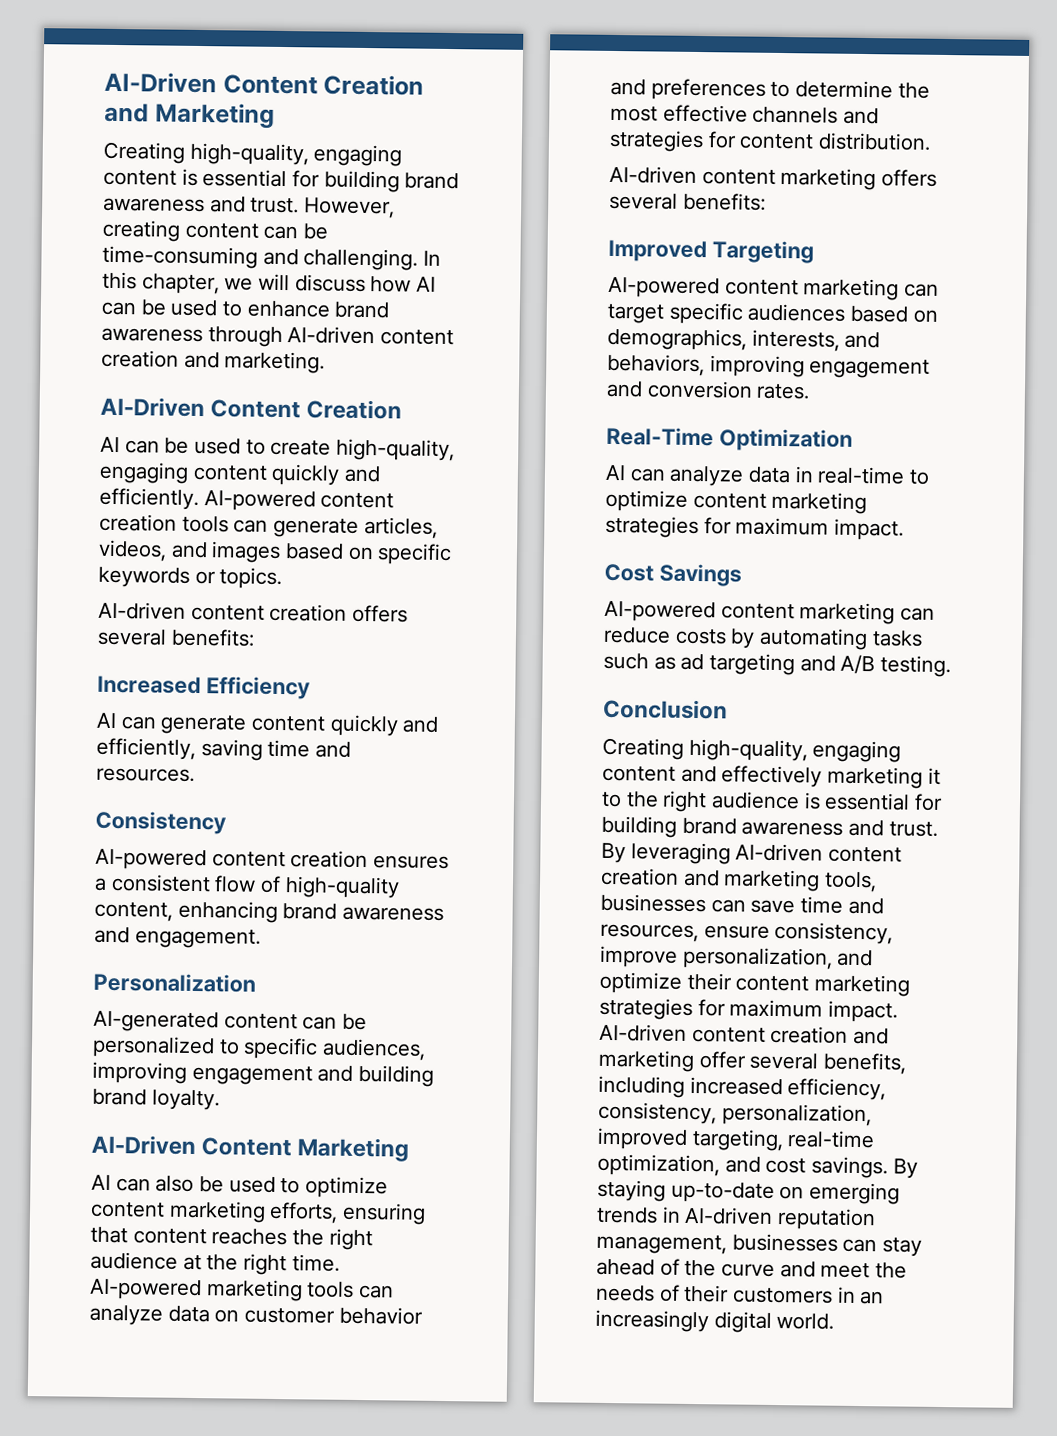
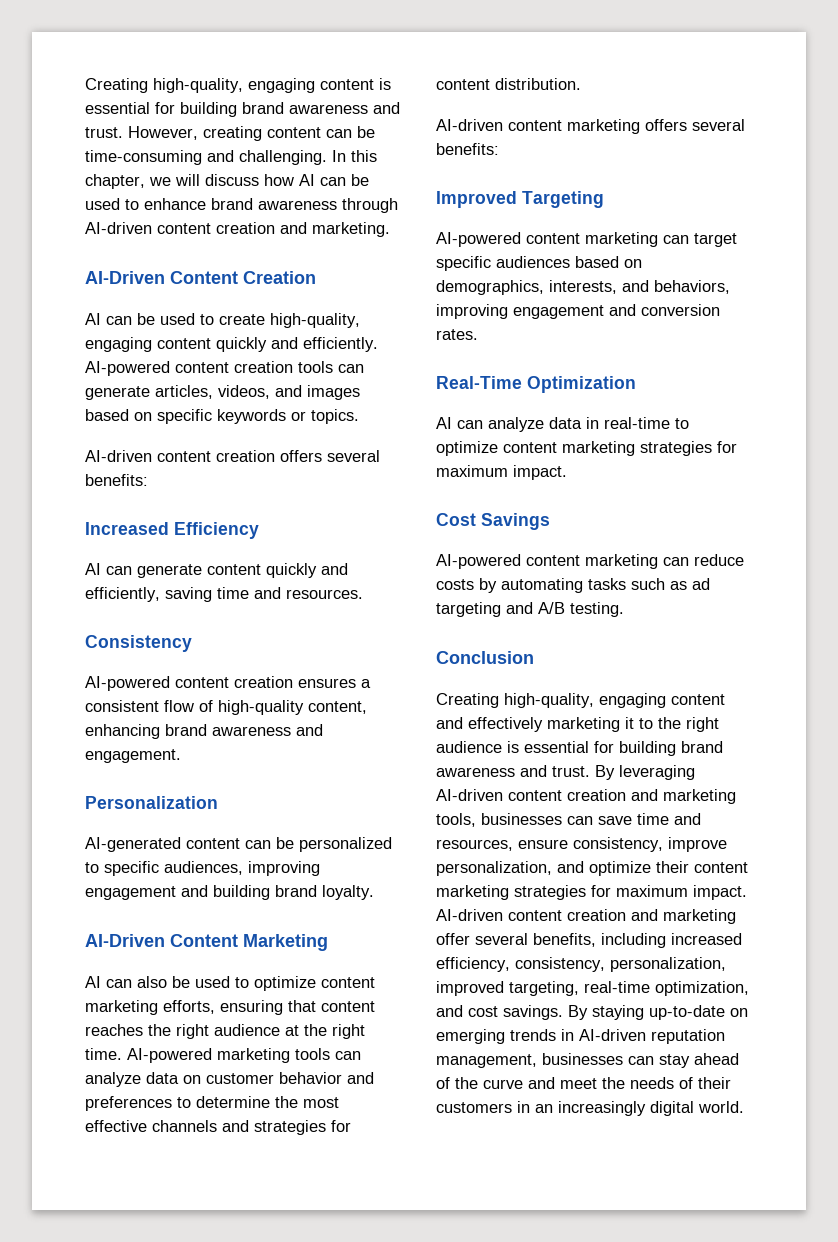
[104,71,425,96] [104,102,275,129] AI-Driven Content Creation and Marketing // -> (85, 85) none

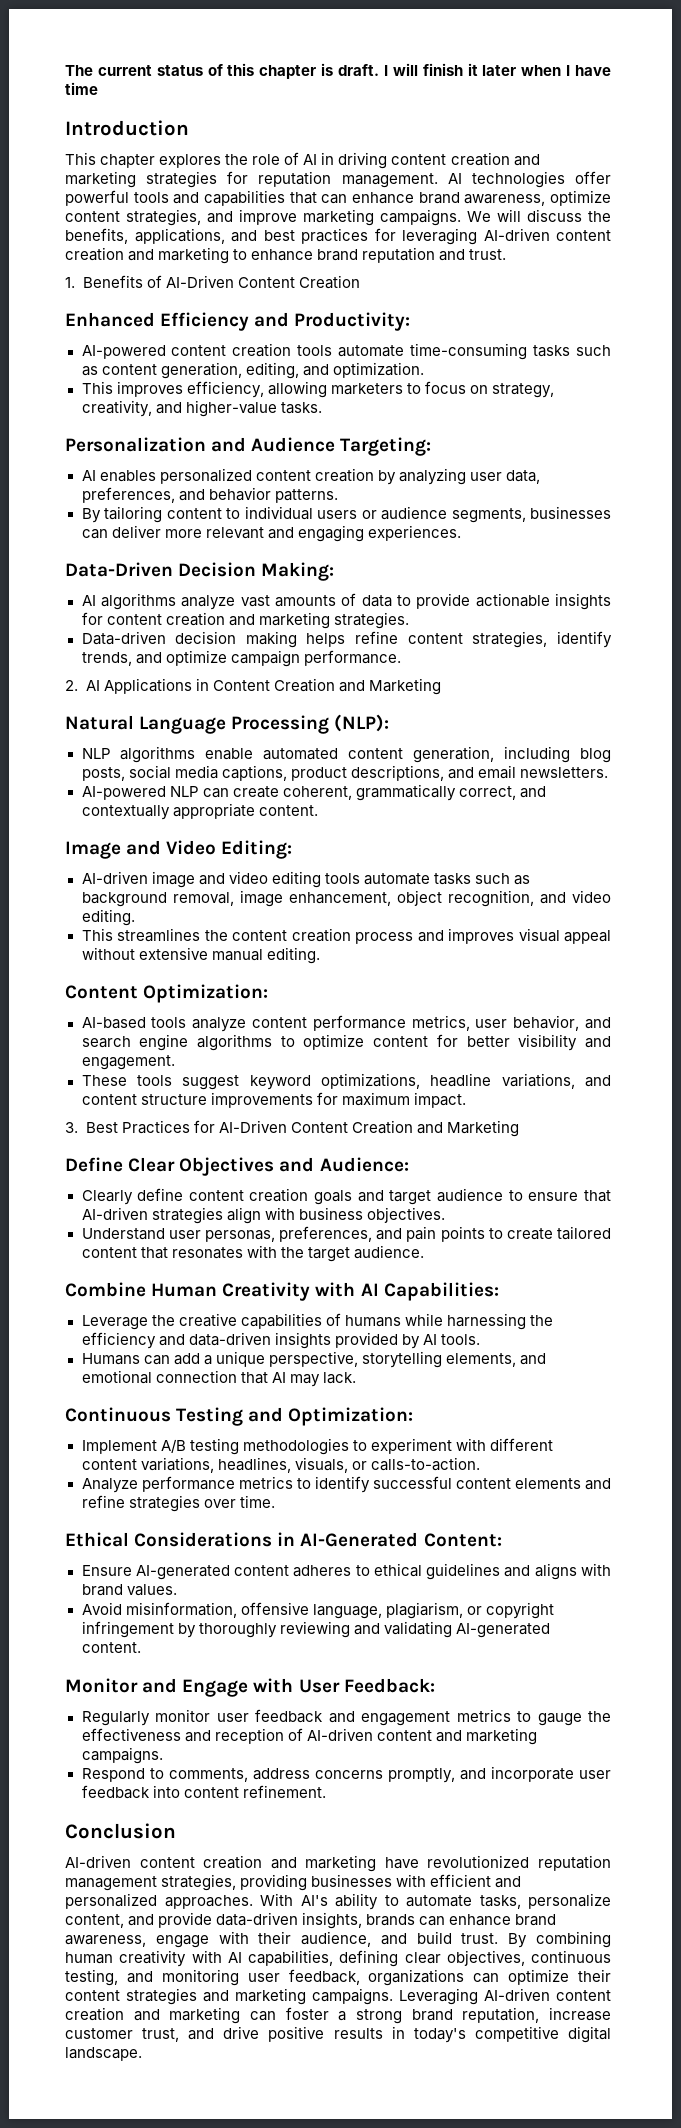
[85,78,391,93] [85,102,400,117] [85,126,375,141] [85,150,377,165] [85,174,369,189] [85,198,398,213] [85,222,390,237] [85,271,316,284] [85,313,360,328] [85,337,378,352] [85,361,364,376] [85,385,360,400] [85,409,359,424] [85,450,380,462] [85,474,148,486] [85,522,259,539] [85,563,348,578] [85,587,363,602] [85,635,192,652] [85,676,371,691] [85,700,367,715] [85,724,323,739] [85,749,181,763] [85,796,218,809] [85,837,392,852] [85,861,320,876] [85,885,374,900] [85,934,328,951] [85,976,375,991] [85,1000,375,1015] [85,1024,365,1039] [85,1048,361,1063] [85,1072,374,1087] [85,1096,339,1111] [85,1120,351,1135] [436,78,581,90] [436,119,745,134] [436,143,499,155] [436,191,604,208] [436,232,737,247] [436,256,642,271] [436,280,730,295] [436,304,720,319] [436,329,478,340] [436,376,636,393] [436,417,689,432] [436,441,737,456] [436,465,567,480] [436,513,550,530] [436,554,744,569] [436,578,710,593] [436,602,624,617] [436,651,534,664] [436,693,725,708] [436,717,719,732] [436,741,723,756] [436,765,615,780] Creating high-quality, engaging content is essential for building brand awareness and trust. However, creating content can be time-consuming and challenging. In this chapter, we will discuss how AI can be used to enhance brand awareness through AI-driven content creation and marketing. // AI-Driven Content Creation // AI can be used to create high-quality, engaging content quickly and efficiently. AI-powered content creation tools can generate articles, videos, and images based on specific keywords or topics. // AI-driven content creation offers several benefits: // Increased Efficiency // AI can generate content quickly and efficiently, saving time and resources. // Consistency // AI-powered content creation ensures a consistent flow of high-quality content, enhancing brand awareness and engagement. // Personalization // AI-generated content can be personalized to specific audiences, improving engagement and building brand loyalty. // AI-Driven Content Marketing // AI can also be used to optimize content marketing efforts, ensuring that content reaches the right audience at the right time. AI-powered marketing tools can analyze data on customer behavior and preferences to determine the most effective channels and strategies for content distribution. // AI-driven content marketing offers several benefits: // Improved Targeting // AI-powered content marketing can target specific audiences based on demographics, interests, and behaviors, improving engagement and conversion rates. // Real-Time Optimization // AI can analyze data in real-time to optimize content marketing strategies for maximum impact. // Cost Savings // AI-powered content marketing can reduce costs by automating tasks such as ad targeting and A/B testing. // Conclusion // Creating high-quality, engaging content and effectively marketing it to the right audience is essential for building brand awareness and trust. By -> [65,63,612,79] [65,82,98,95] [65,120,189,136] [65,152,540,169] [65,171,612,188] [65,190,612,206] [65,209,611,226] [65,228,396,244] The current status of this chapter is draft. I will finish it later when I have time // Introduction // This chapter explores the role of AI in driving content creation and marketing strategies for reputation management. AI technologies offer powerful tools and capabilities that can enhance brand awareness, optimize content strategies, and improve marketing campaigns. We will discuss the benefits, applications, and best practices for
[436,813,701,827] [436,837,727,852] [436,861,748,876] [436,885,747,900] [436,909,736,924] [436,933,742,948] [436,957,726,972] [436,981,749,996] [436,1005,748,1020] [436,1029,725,1044] [436,1053,739,1068] [436,1077,731,1089] [436,1101,744,1116] tools, businesses can save time and resources, ensure consistency, improve personalization, and optimize their content marketing strategies for maximum impact. AI-driven content creation and marketing offer several benefits, including increased efficiency, consistency, personalization, improved targeting, real-time optimization, and cost savings. By staying up-to-date on emerging trends in AI-driven reputation management, businesses can stay ahead of the curve and meet the needs of their customers in an increasingly digital world. -> [233,247,507,263] [65,275,360,289] [65,312,411,331] [81,343,611,360] [81,362,424,379] [81,381,554,398] [81,400,322,417] [65,437,432,456] [81,468,540,485] [81,487,338,503] [81,506,611,523] [81,525,461,542] [65,562,335,581] [81,593,612,610] [81,612,409,629] [81,631,613,648] [81,650,401,667] [65,678,441,695] [65,714,390,734] [81,746,612,763] [81,765,608,781] [81,784,546,801] [81,803,318,820] [65,840,293,859] [81,871,530,888] [81,890,611,907] [81,909,135,926] [81,928,611,944] [81,947,320,964] [65,984,269,1003] [81,1015,611,1032] [81,1034,611,1051] [81,1055,175,1070] [81,1073,612,1090] [81,1092,466,1108] [65,1120,519,1137] [65,1157,409,1176] [81,1188,611,1205] [81,1207,445,1224] [81,1226,612,1242] [81,1245,424,1262] [65,1282,499,1301] [81,1313,553,1330] [81,1332,480,1349] [81,1351,546,1368] [81,1370,356,1387] [65,1407,414,1426] [81,1438,553,1455] [81,1457,480,1473] [81,1476,611,1493] [81,1495,275,1512] [65,1532,502,1547] [81,1563,611,1580] [81,1584,177,1596] [81,1602,554,1619] [81,1621,550,1638] [81,1642,141,1653] [65,1678,435,1697] [81,1709,611,1726] [81,1728,537,1745] [81,1747,163,1764] [81,1766,611,1783] [81,1785,326,1799] [65,1823,176,1839] [65,1855,611,1872] [65,1874,522,1891] [65,1893,611,1910] [65,1912,557,1929] [65,1931,611,1948] [65,1950,611,1967] [65,1969,611,1986] [65,1988,611,2005] [65,2007,611,2024] [65,2026,611,2043] [65,2047,142,2061] to enhance brand reputation and trust. // 1. Benefits of AI-Driven Content Creation // Enhanced Efficiency and Productivity: // AI-powered content creation tools automate time-consuming tasks such as content generation, editing, and optimization. // This improves efficiency, allowing marketers to focus on strategy, creativity, and higher-value tasks. // Personalization and Audience Targeting: // AI enables personalized content creation by analyzing user data, preferences, and behavior patterns. // By tailoring content to individual users or audience segments, businesses can deliver more relevant and engaging experiences. // Data-Driven Decision Making: // AI algorithms analyze vast amounts of data to provide actionable insights for content creation and marketing strategies. // Data-driven decision making helps refine content strategies, identify trends, and optimize campaign performance. // 2. AI Applications in Content Creation and Marketing // Natural Language Processing (NLP): // NLP algorithms enable automated content generation, including blog posts, social media captions, product descriptions, and email newsletters. // AI-powered NLP can create coherent, grammatically correct, and contextually appropriate content. // Image and Video Editing: // AI-driven image and video editing tools automate tasks such as background removal, image enhancement, object recognition, and video editing. // This streamlines the content creation process and improves visual appeal without extensive manual editing. // Content Optimization: // AI-based tools analyze content performance metrics, user behavior, and search engine algorithms to optimize content for better visibility and engagement. // These tools suggest keyword optimizations, headline variations, and content structure improvements for maximum impact. // 3. Best Practices for AI-Driven Content Creation and Marketing // Define Clear Objectives and Audience: // Clearly define content creation goals and target audience to ensure that AI-driven strategies align with business objectives. // Understand user personas, preferences, and pain points to create tailored content that resonates with the target audience. // Combine Human Creativity with AI Capabilities: // Leverage the creative capabilities of humans while harnessing the efficiency and data-driven insights provided by AI tools. // Humans can add a unique perspective, storytelling elements, and emotional connection that AI may lack. // Continuous Testing and Optimization: // Implement A/B testing methodologies to experiment with different content variations, headlines, visuals, or calls-to-action. // Analyze performance metrics to identify successful content elements and refine strategies over time. // Ethical Considerations in AI-Generated Content: // Ensure AI-generated content adheres to ethical guidelines and aligns with brand values. // Avoid misinformation, offensive language, plagiarism, or copyright infringement by thoroughly reviewing and validating AI-generated content. // Monitor and Engage with User Feedback: // Regularly monitor user feedback and engagement metrics to gauge the effectiveness and reception of AI-driven content and marketing campaigns. // Respond to comments, address concerns promptly, and incorporate user feedback into content refinement. // Conclusion // AI-driven content creation and marketing have revolutionized reputation management strategies, providing businesses with efficient and personalized approaches. With AI's ability to automate tasks, personalize content, and provide data-driven insights, brands can enhance brand awareness, engage with their audience, and build trust. By combining human creativity with AI capabilities, defining clear objectives, continuous testing, and monitoring user feedback, organizations can optimize their content strategies and marketing campaigns. Leveraging AI-driven content creation and marketing can foster a strong brand reputation, increase customer trust, and drive positive results in today's competitive digital landscape.

